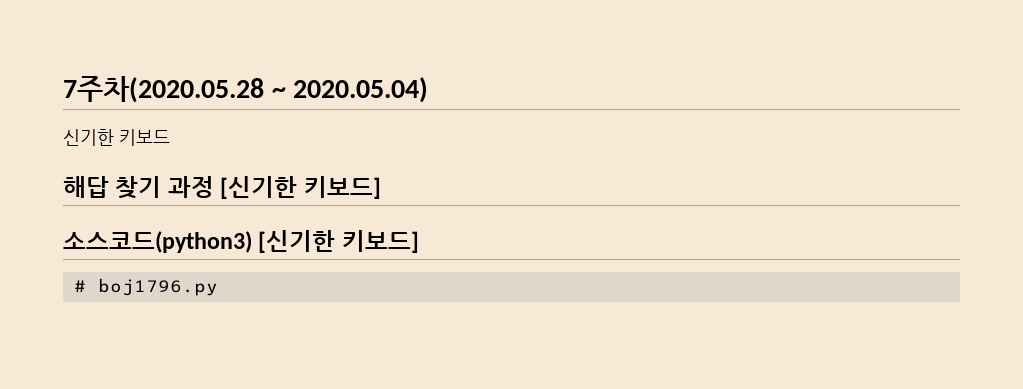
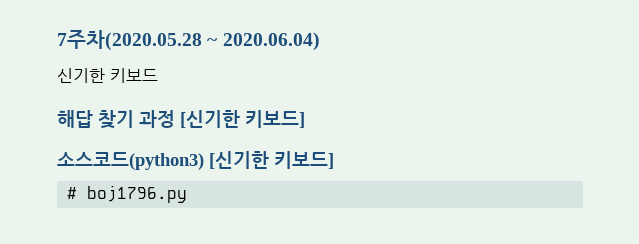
[293,77,429,103] 2020.05.04) -> [222,32,320,51] 2020.06.04)

